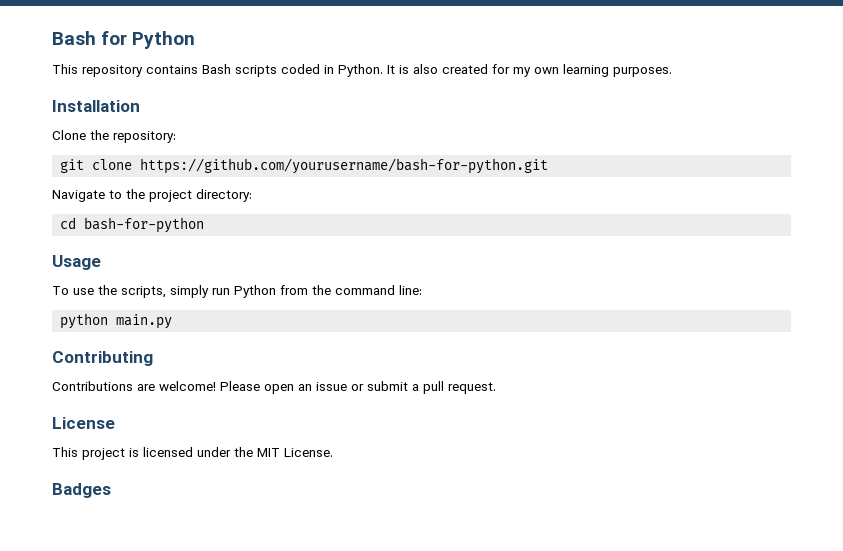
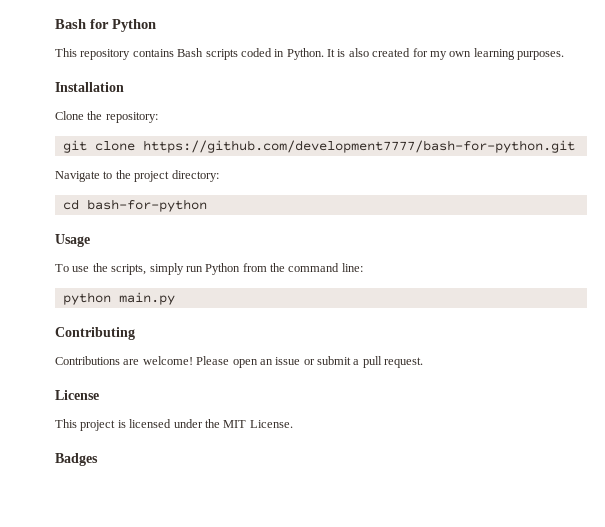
[140,158,549,174] https://github.com/yourusername/bash-for-python.git -> [142,140,575,153] https://github.com/development7777/bash-for-python.git

